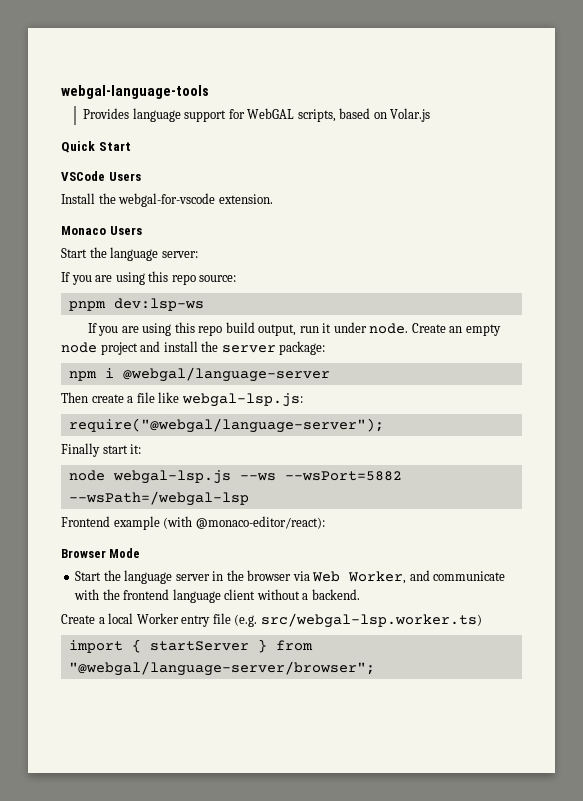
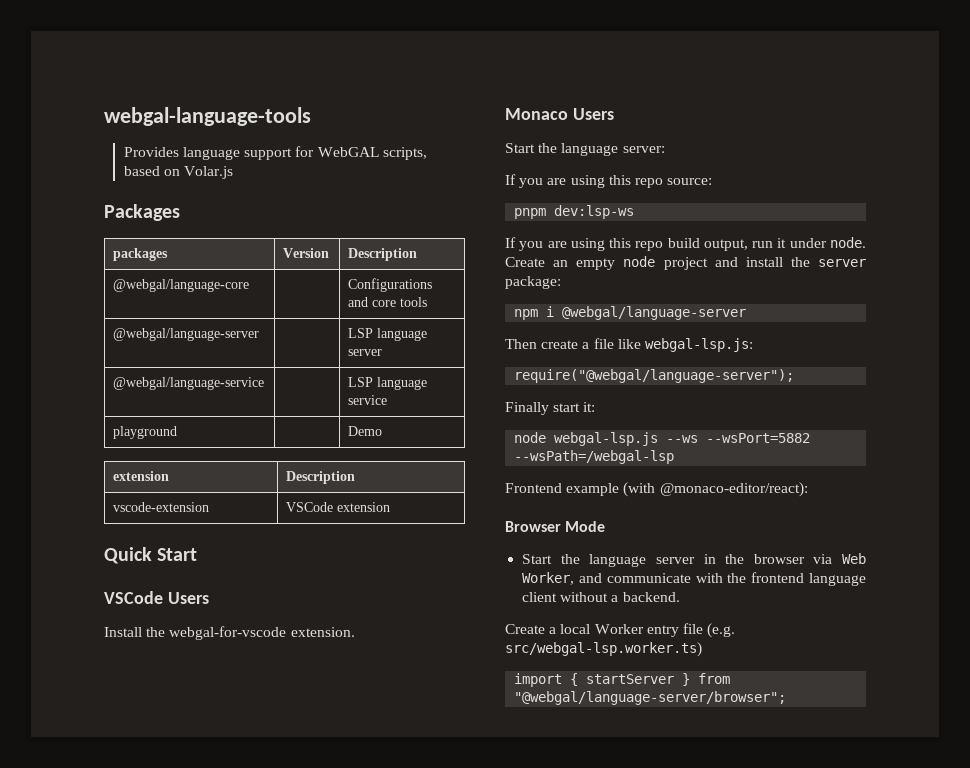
(431, 115) none -> [104,204,180,221] [113,248,169,261] [283,248,330,258] [348,248,418,261] [113,279,250,292] [348,278,433,292] [348,297,428,307] [113,328,260,341] [348,328,428,341] [348,349,383,356] [113,377,265,390] [348,377,428,390] [348,395,388,405] [113,426,178,439] [348,426,383,436] [113,471,170,481] [286,471,356,484] [113,502,210,512] [286,502,391,512] // Packages // packages | Version | Description // @webgal/language-core | | Configurations and core tools // @webgal/language-server | | LSP language server // @webgal/language-service | | LSP language service // playground | | Demo // extension | Description // vscode-extension | VSCode extension

